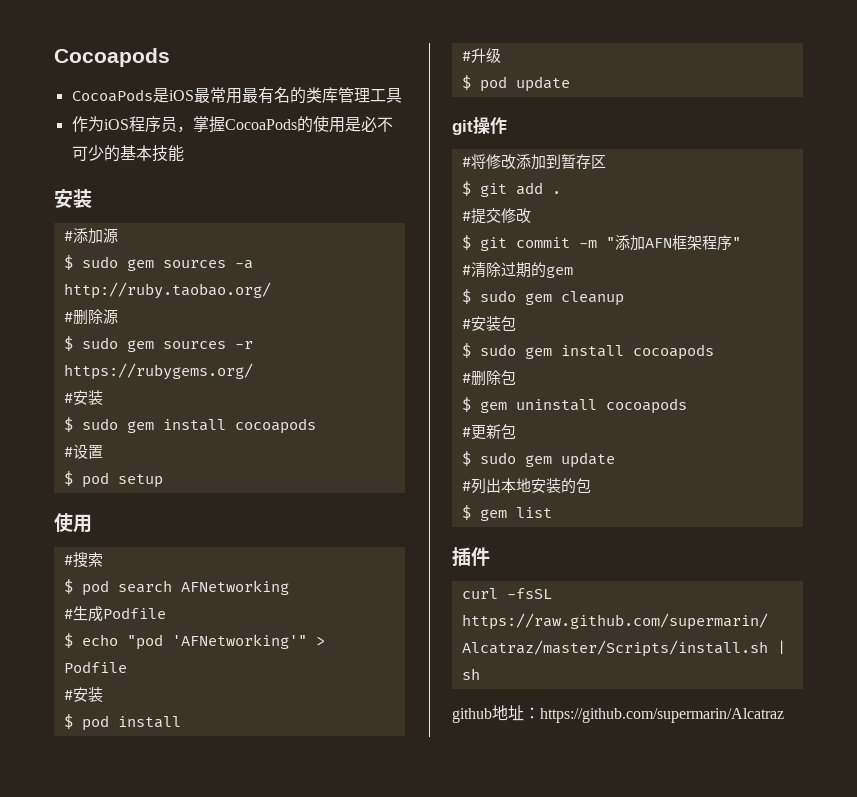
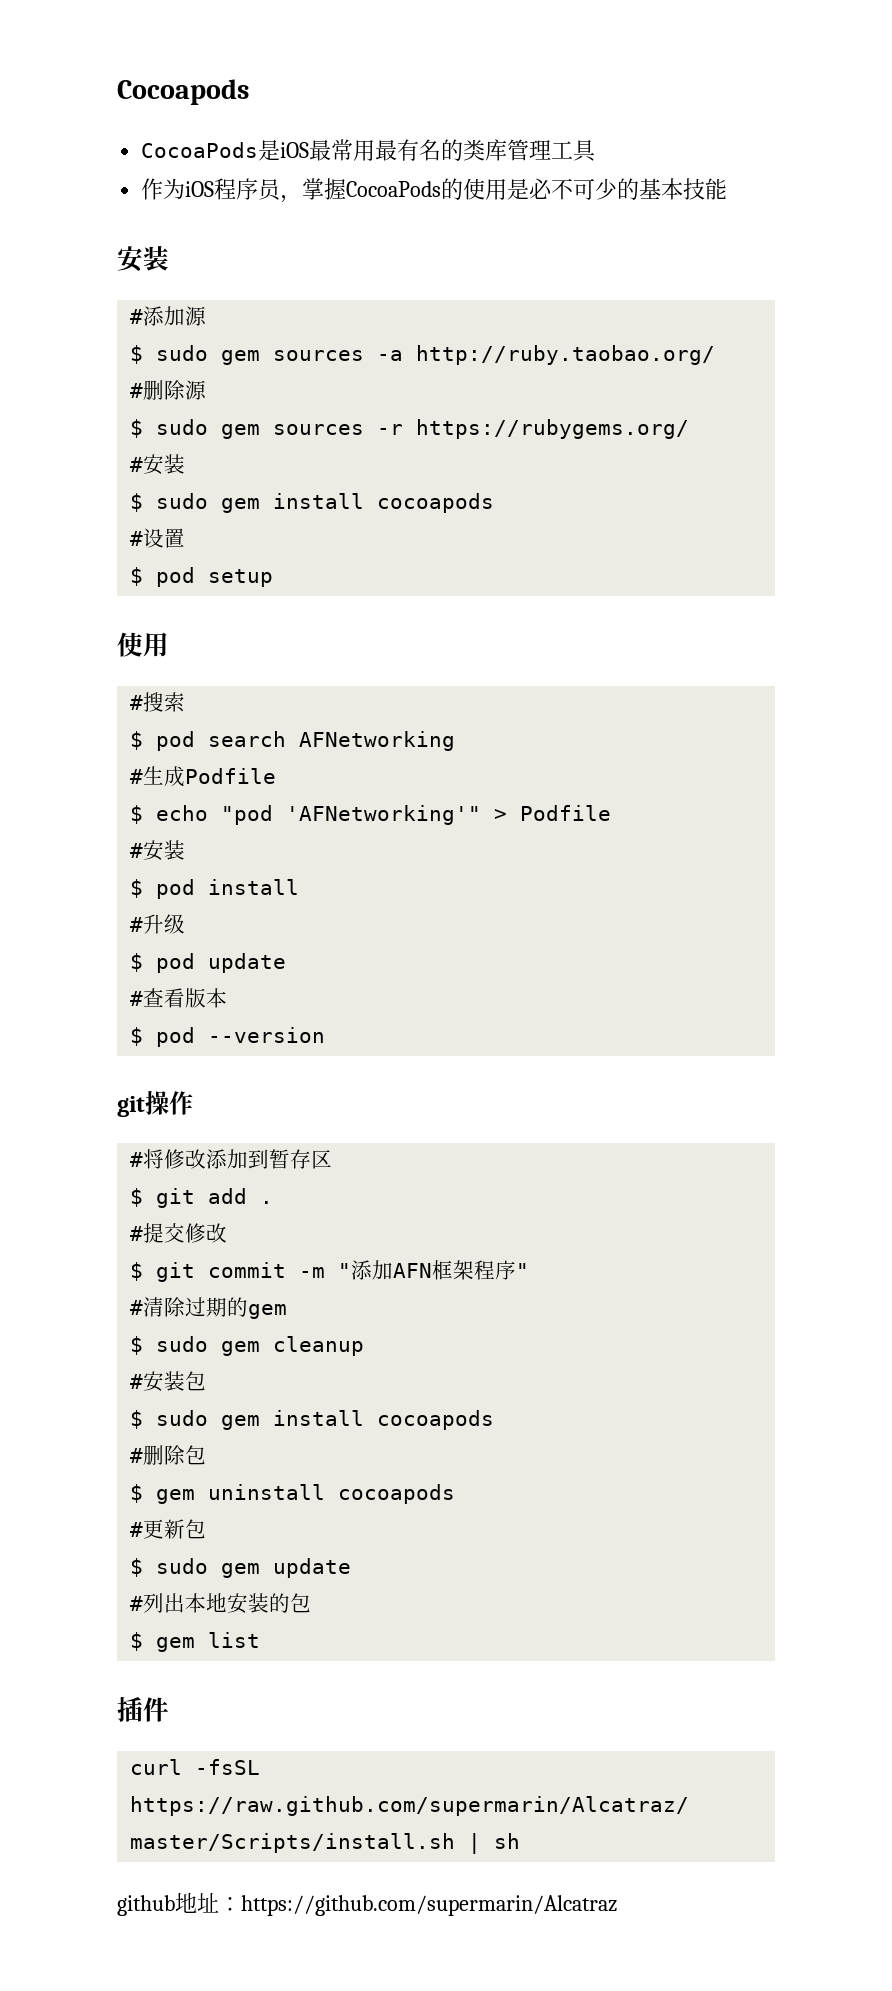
(570, 84) none -> [130,988,228,1008] [130,1027,326,1047] // #查看版本 // $ pod --version

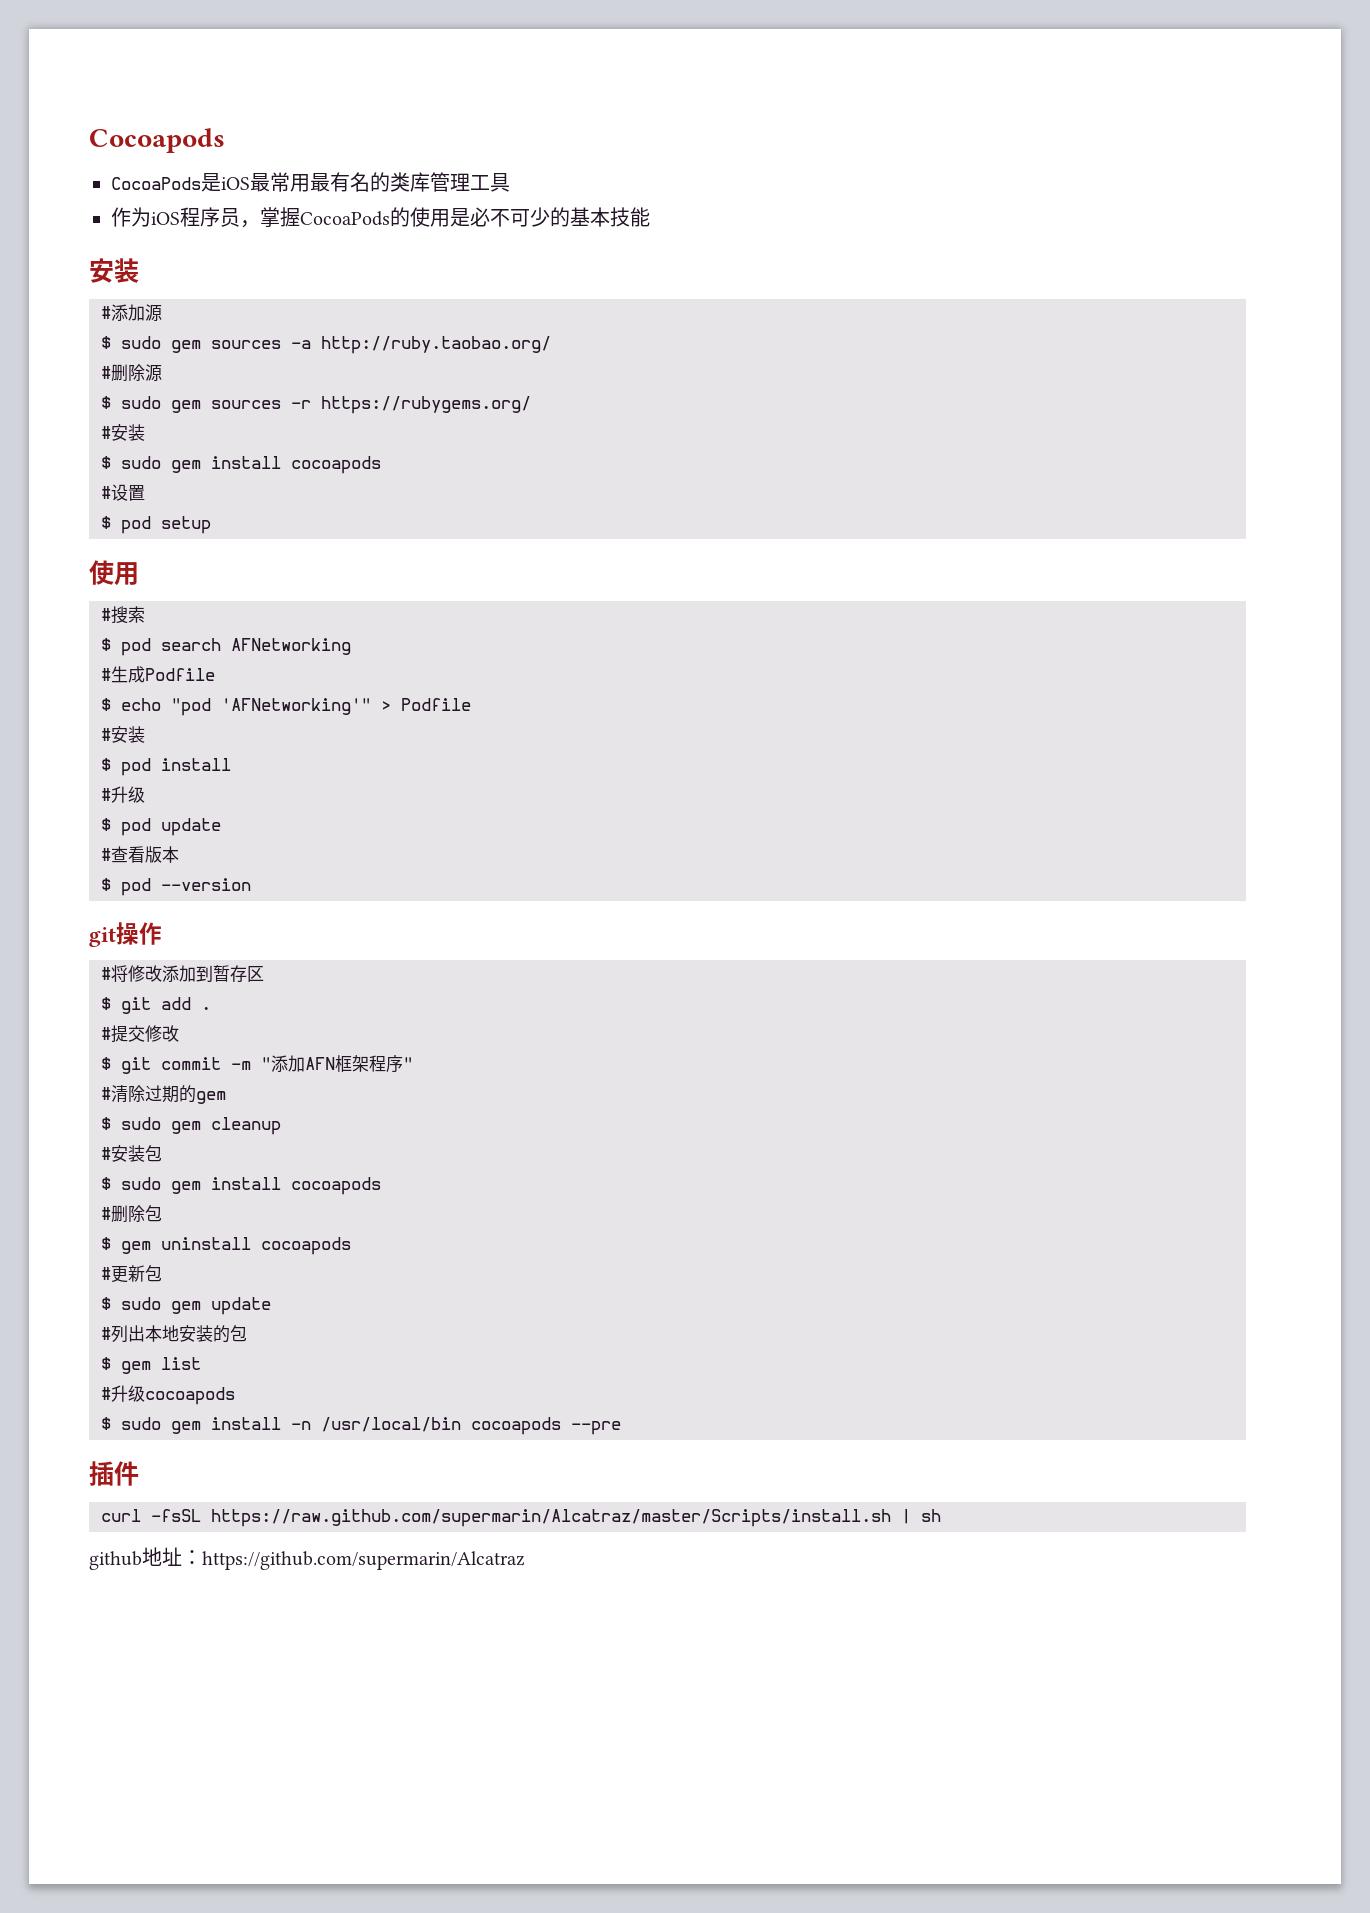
(261, 1640) none -> [101,1385,235,1405] [101,1417,621,1435] // #升级cocoapods // $ sudo gem install -n /usr/local/bin cocoapods --pre

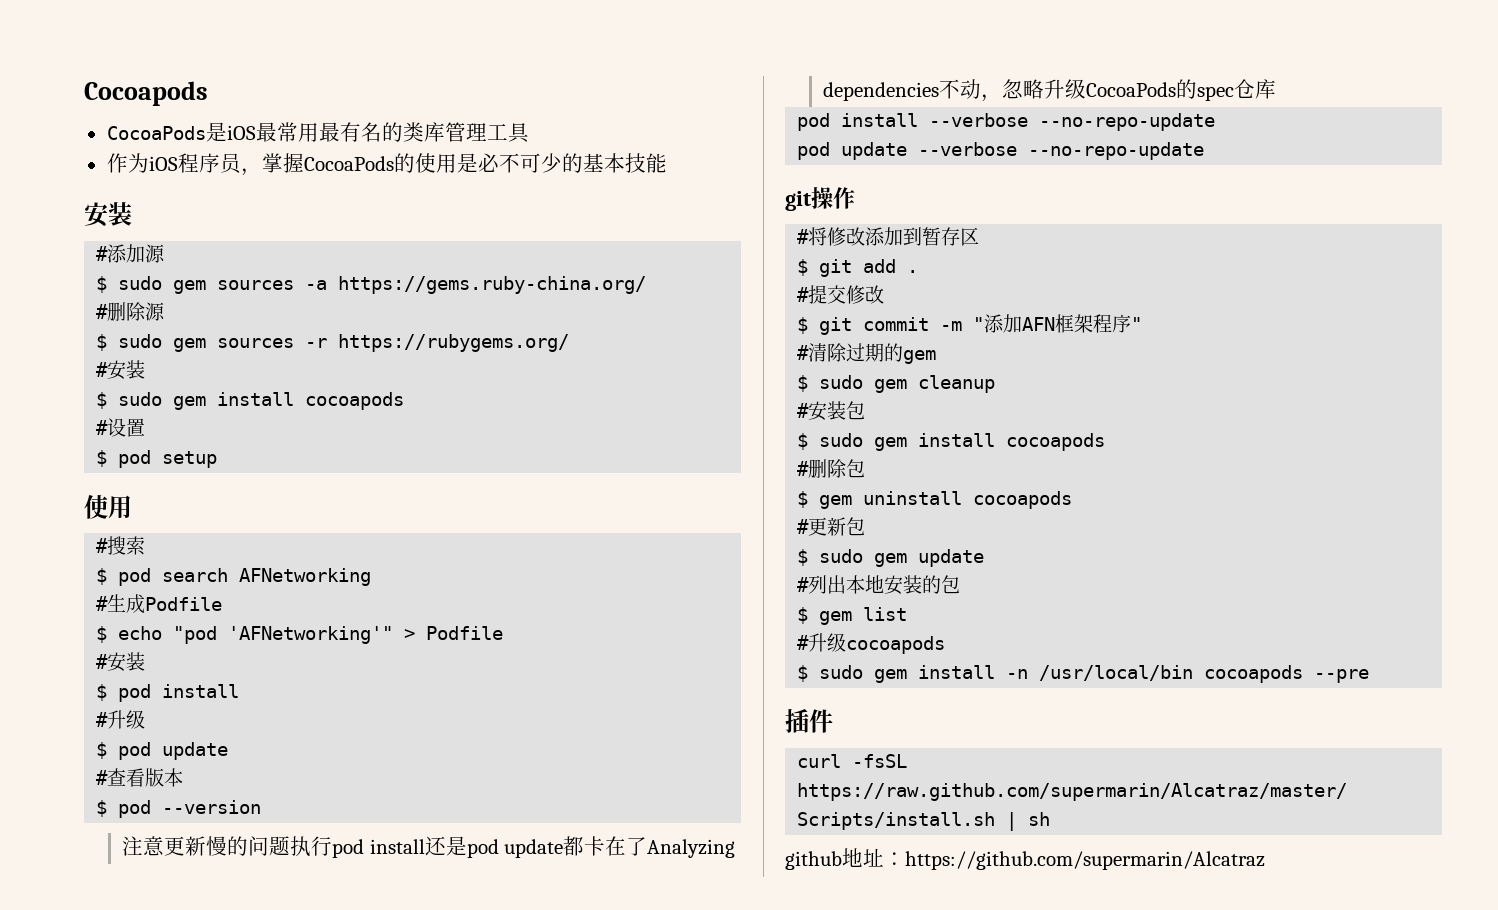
[321,336,551,354] http://ruby.taobao.org/ -> [338,276,647,294] https://gems.ruby-china.org/
(251, 884) none -> [122,836,736,858] [823,79,1277,102] [797,113,1216,131] [797,142,1205,160] // 注意更新慢的问题执行pod install还是pod update都卡在了Analyzing dependencies不动，忽略升级CocoaPods的spec仓库 // pod install --verbose --no-repo-update // pod update --verbose --no-repo-update

